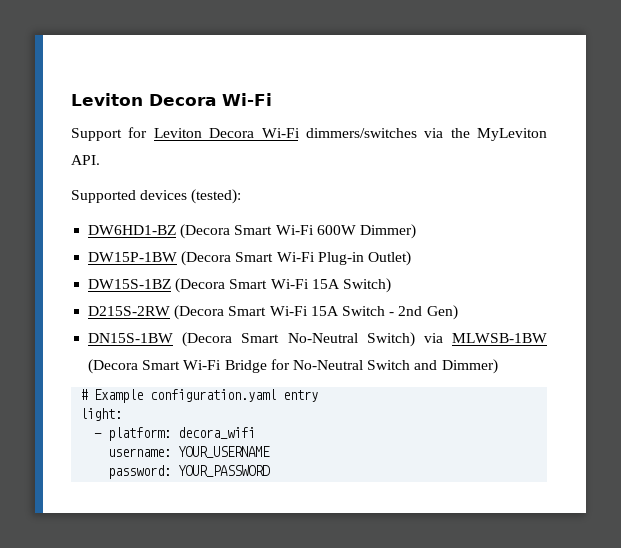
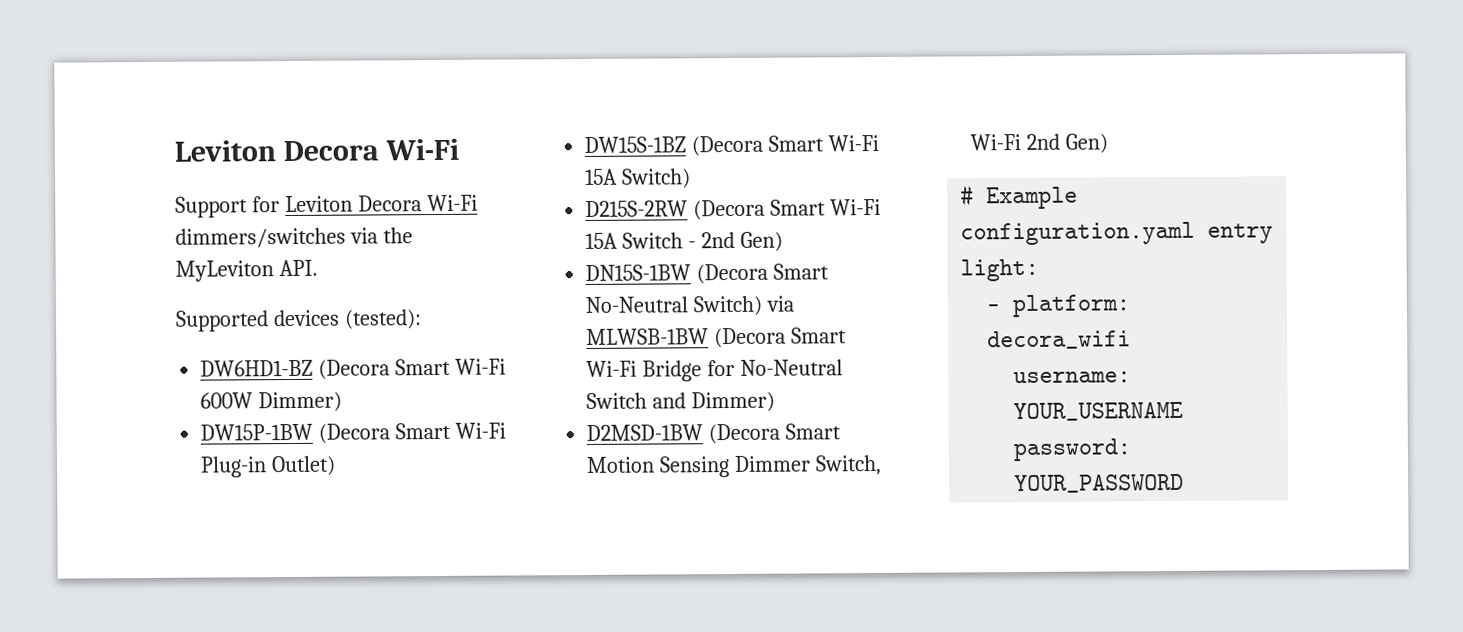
(498, 366) none -> [586,423,842,445] [586,454,883,478] [970,133,1109,154] // D2MSD-1BW (Decora Smart Motion Sensing Dimmer Switch, Wi-Fi 2nd Gen)

